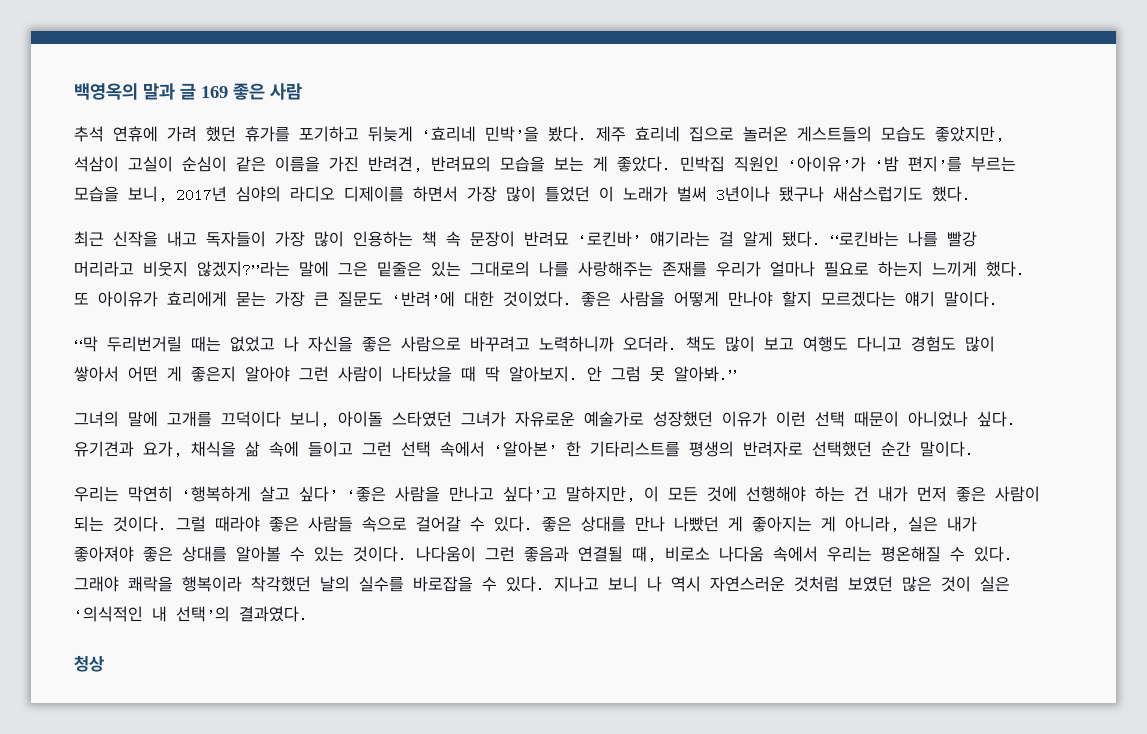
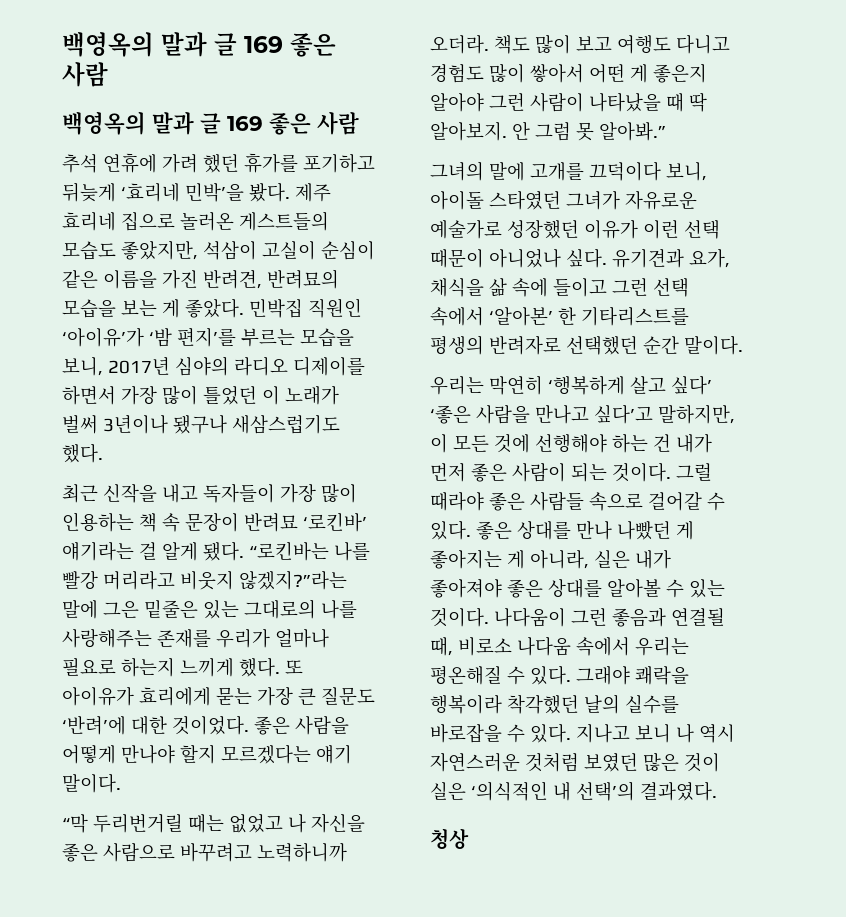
[74,83,302,100] 백영옥의 말과 글 169 좋은 사람 -> [62,32,336,57] [62,62,108,87] [62,112,359,135] 백영옥의 말과 글 169 좋은 사람 // 백영옥의 말과 글 169 좋은 사람

